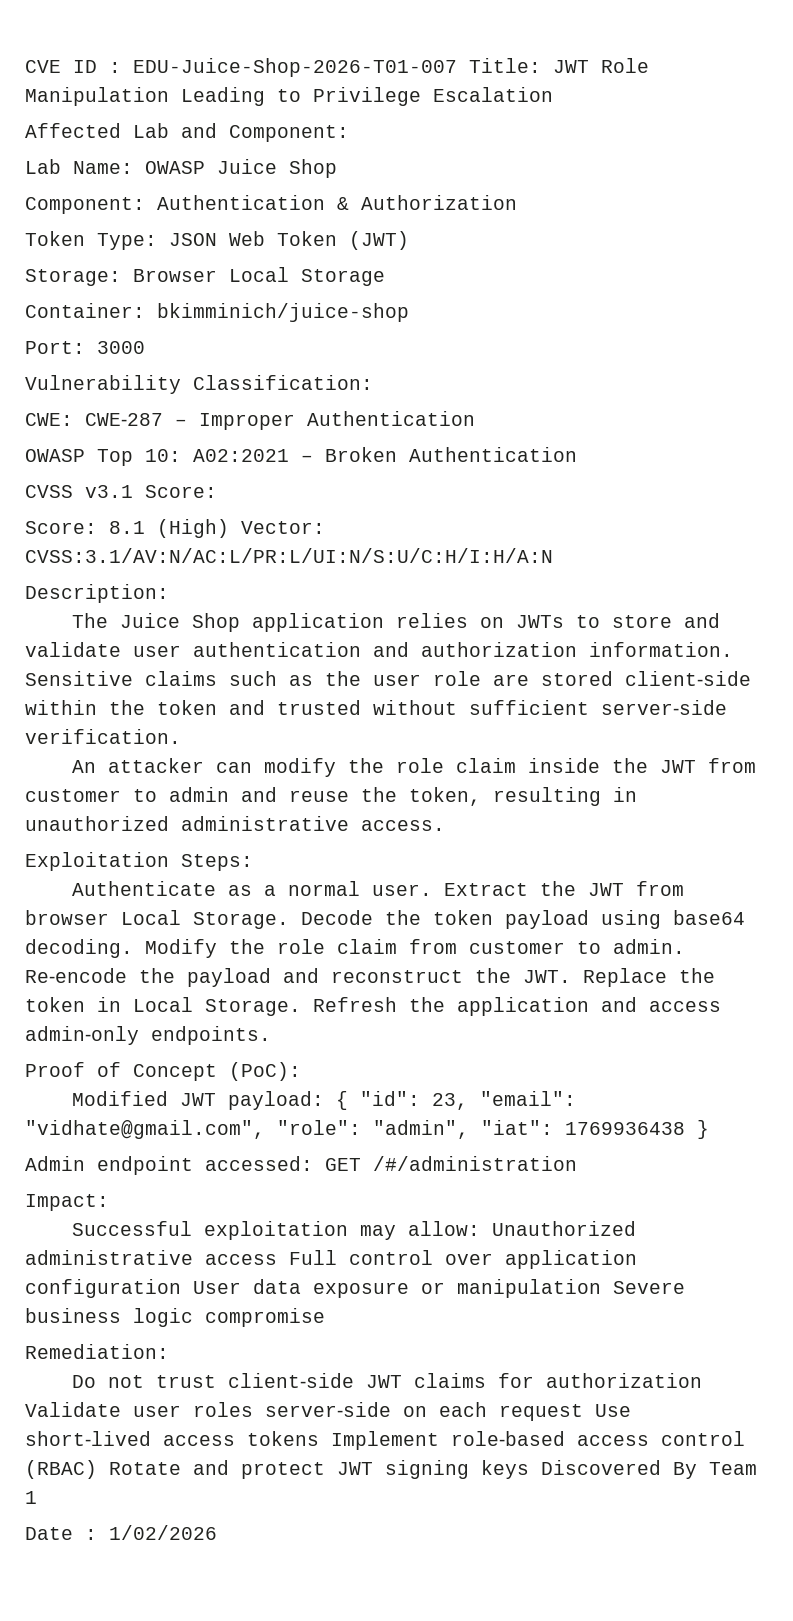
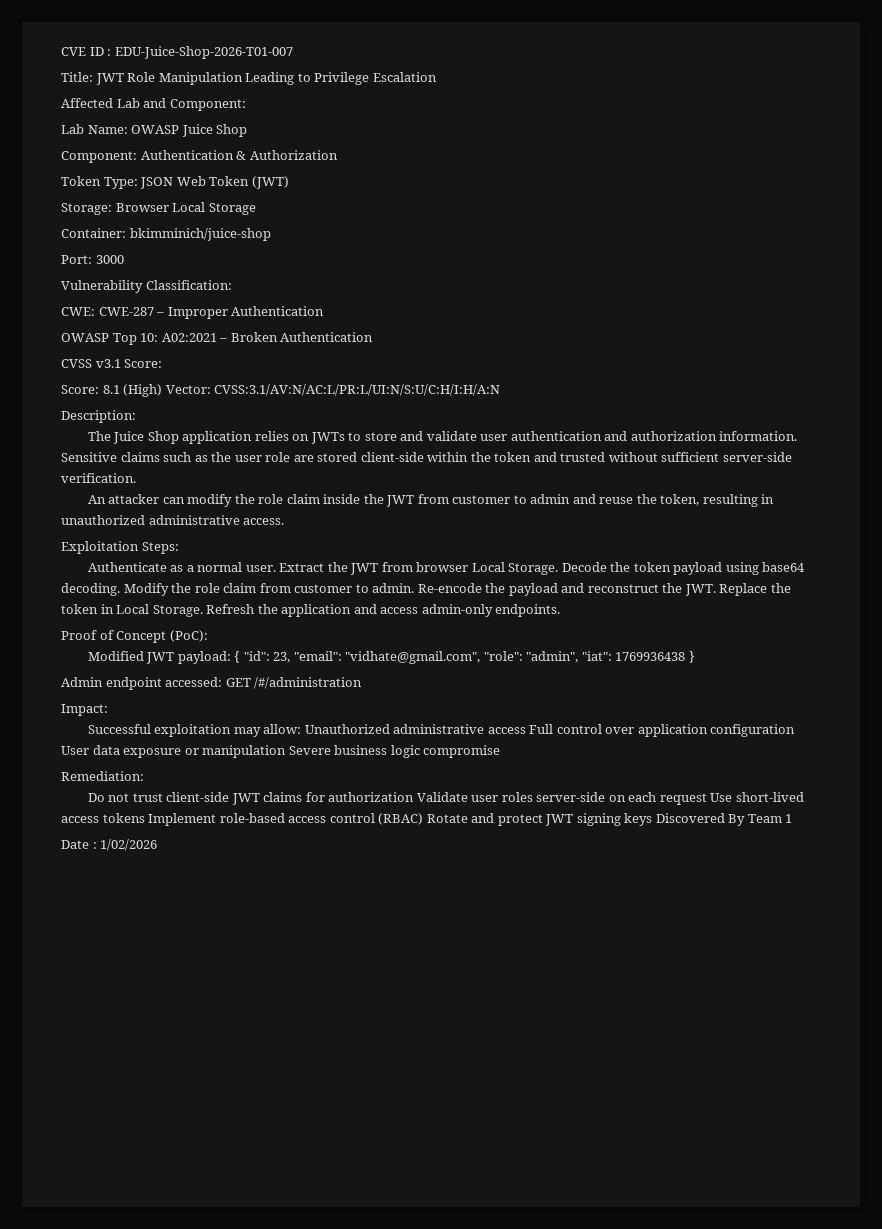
(457, 67) none -> (293, 52) //

